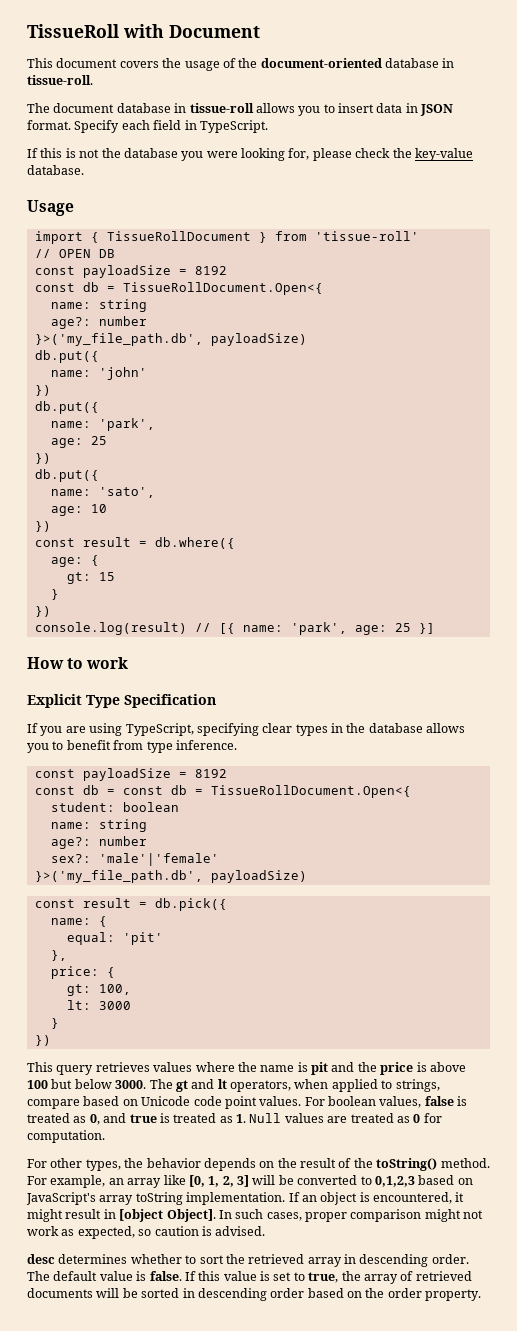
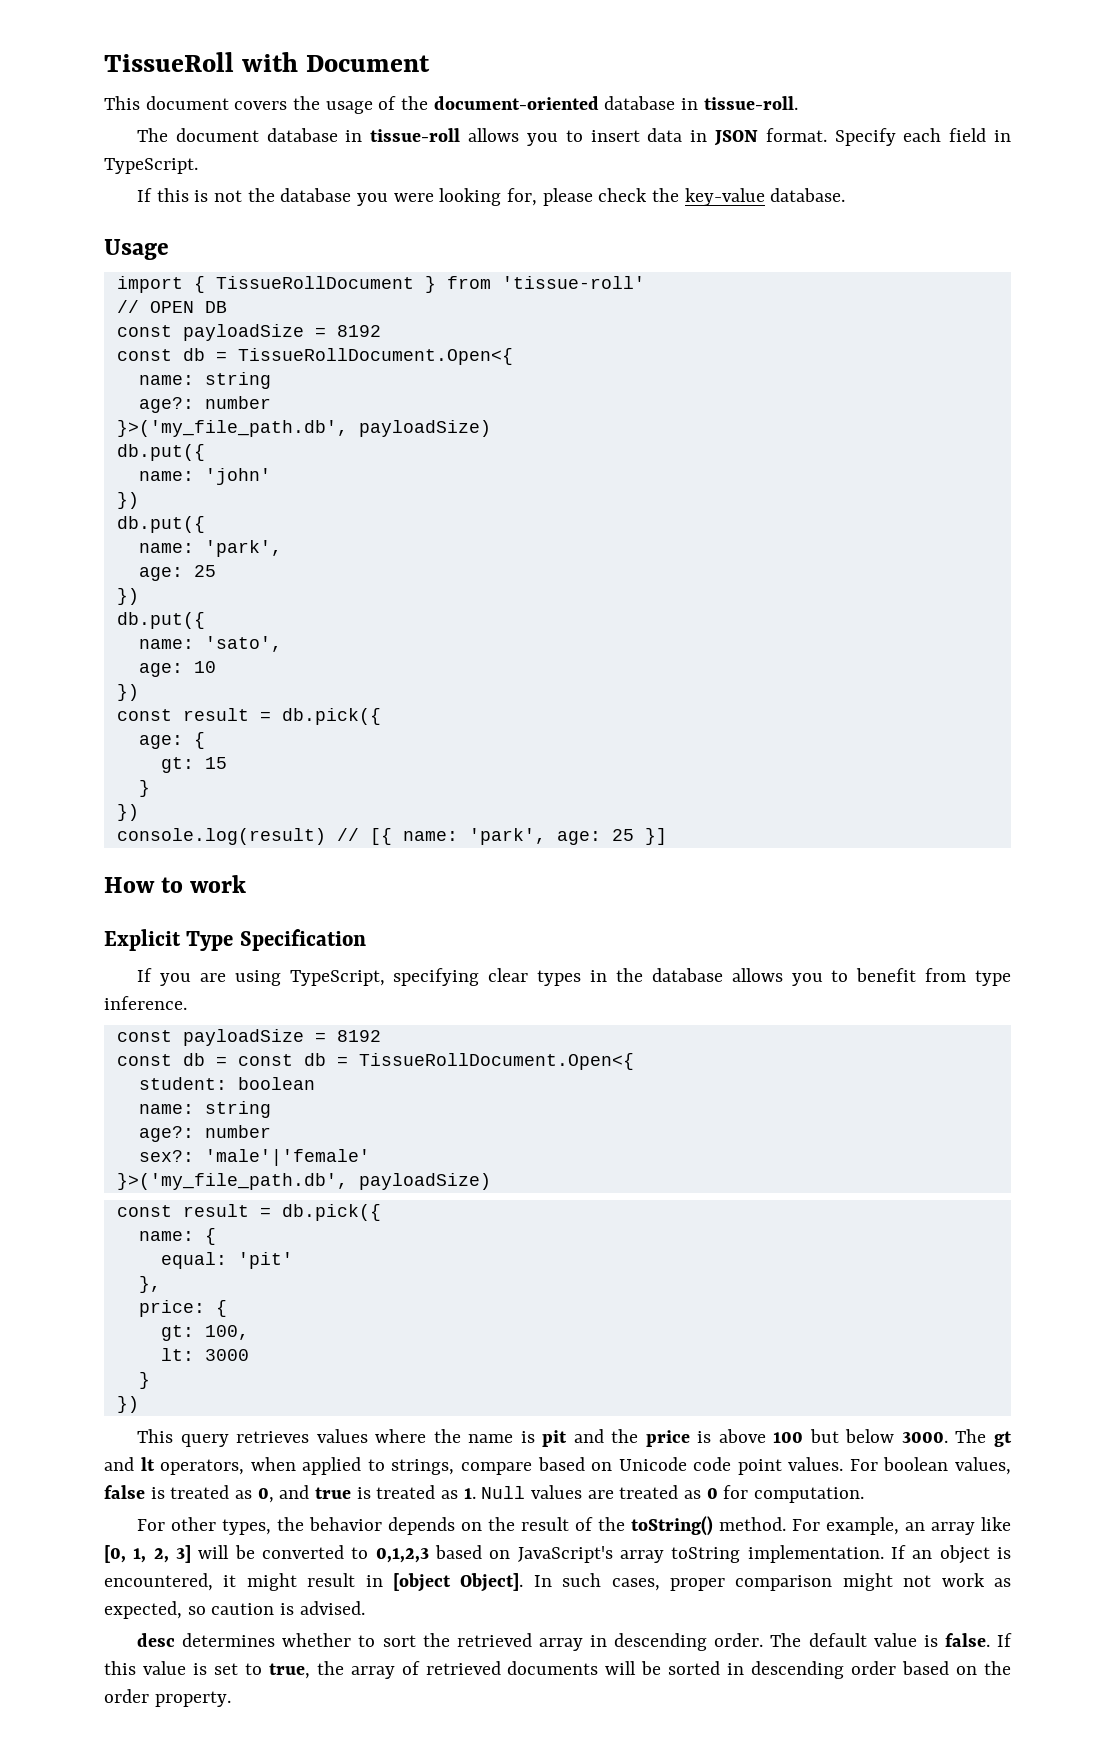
[154,537,235,549] db.where({ -> [281,708,381,725] db.pick({

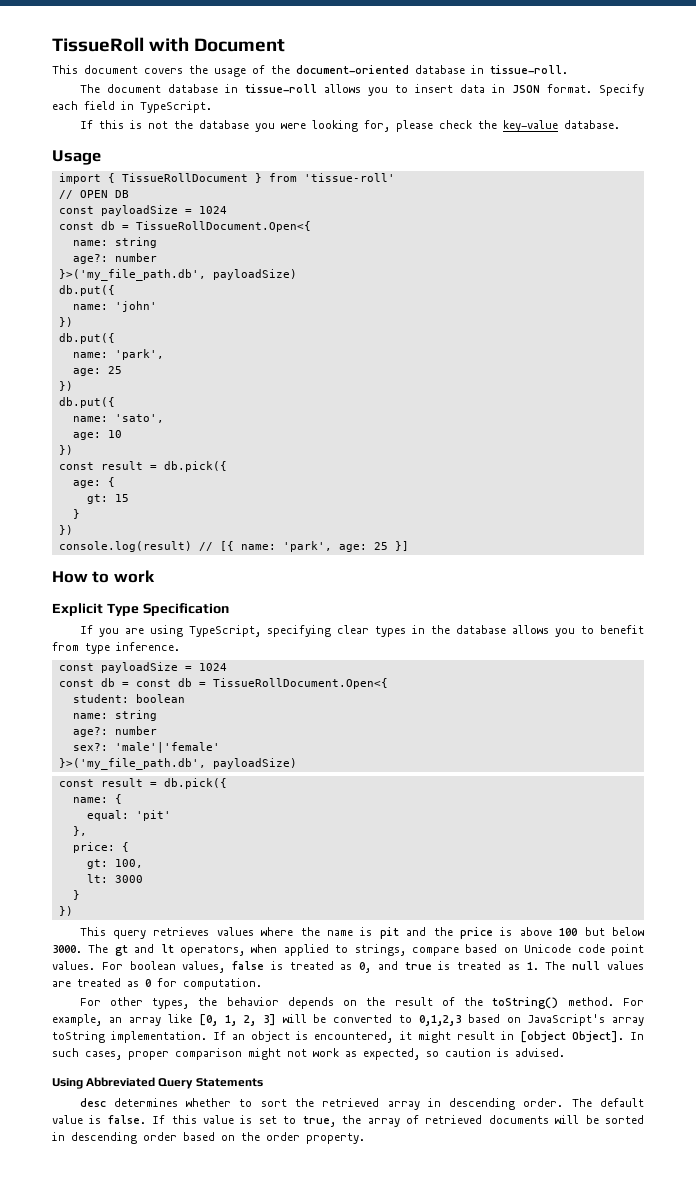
[336,325,381,337] 8192 -> [198,206,227,214] 1024
[336,1030,381,1042] 8192 -> [198,663,227,671] 1024
[481,1486,526,1499] Null -> [545,961,601,970] The null
(365, 1608) none -> [52,1077,263,1089] // Using Abbreviated Query Statements

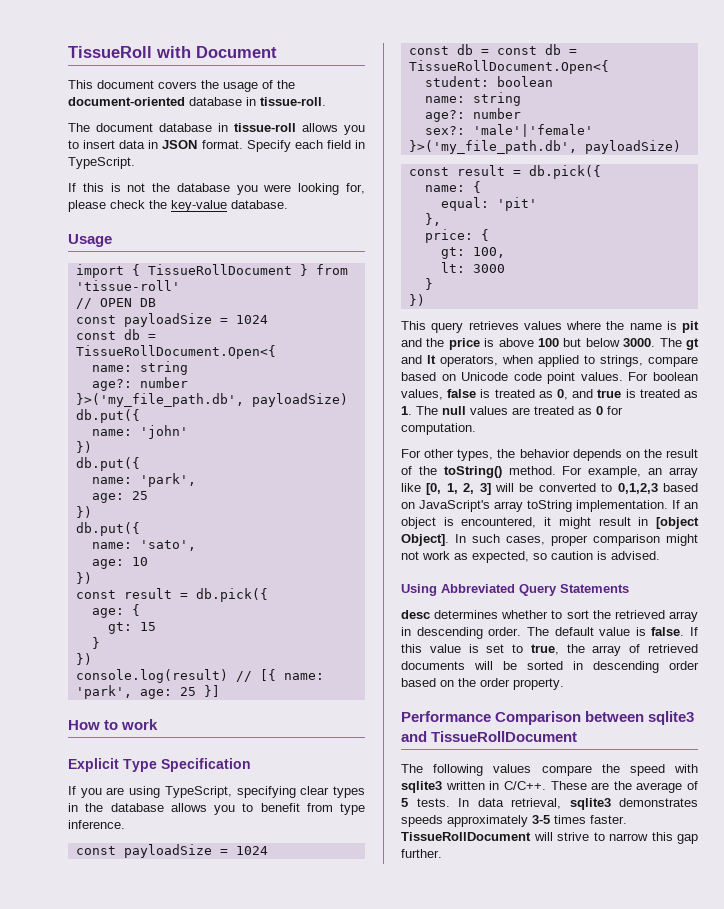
(365, 1138) none -> [401,711,695,725] [401,731,578,742] [401,764,698,776] [401,781,698,793] [401,798,698,810] [401,815,627,827] [401,832,698,844] [401,849,442,858] // Performance Comparison between sqlite3 and TissueRollDocument // The following values compare the speed with sqlite3 written in C/C++. These are the average of 5 tests. In data retrieval, sqlite3 demonstrates speeds approximately 3-5 times faster. TissueRollDocument will strive to narrow this gap further.

